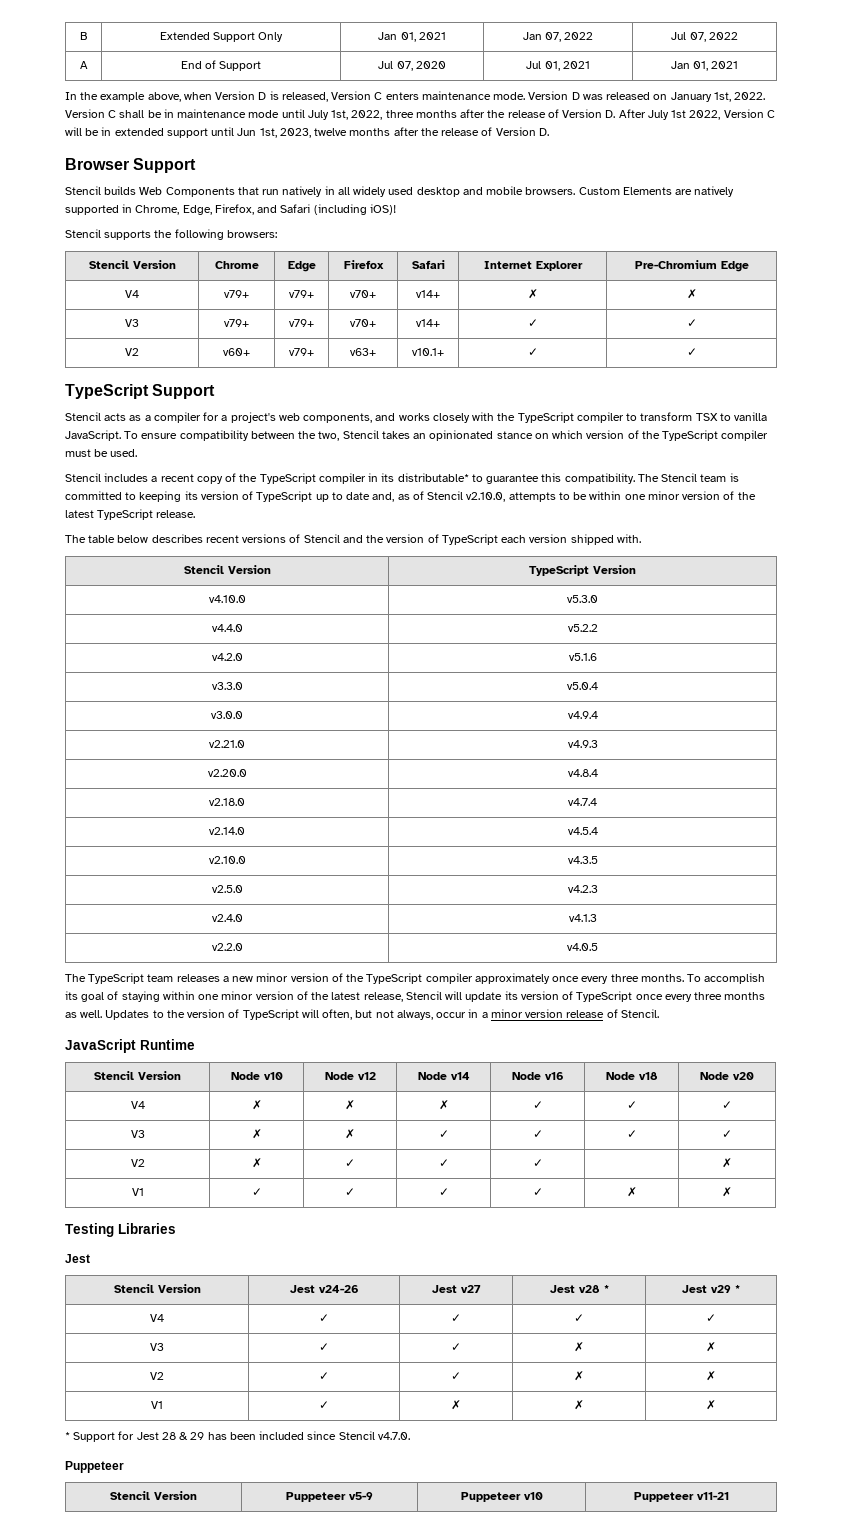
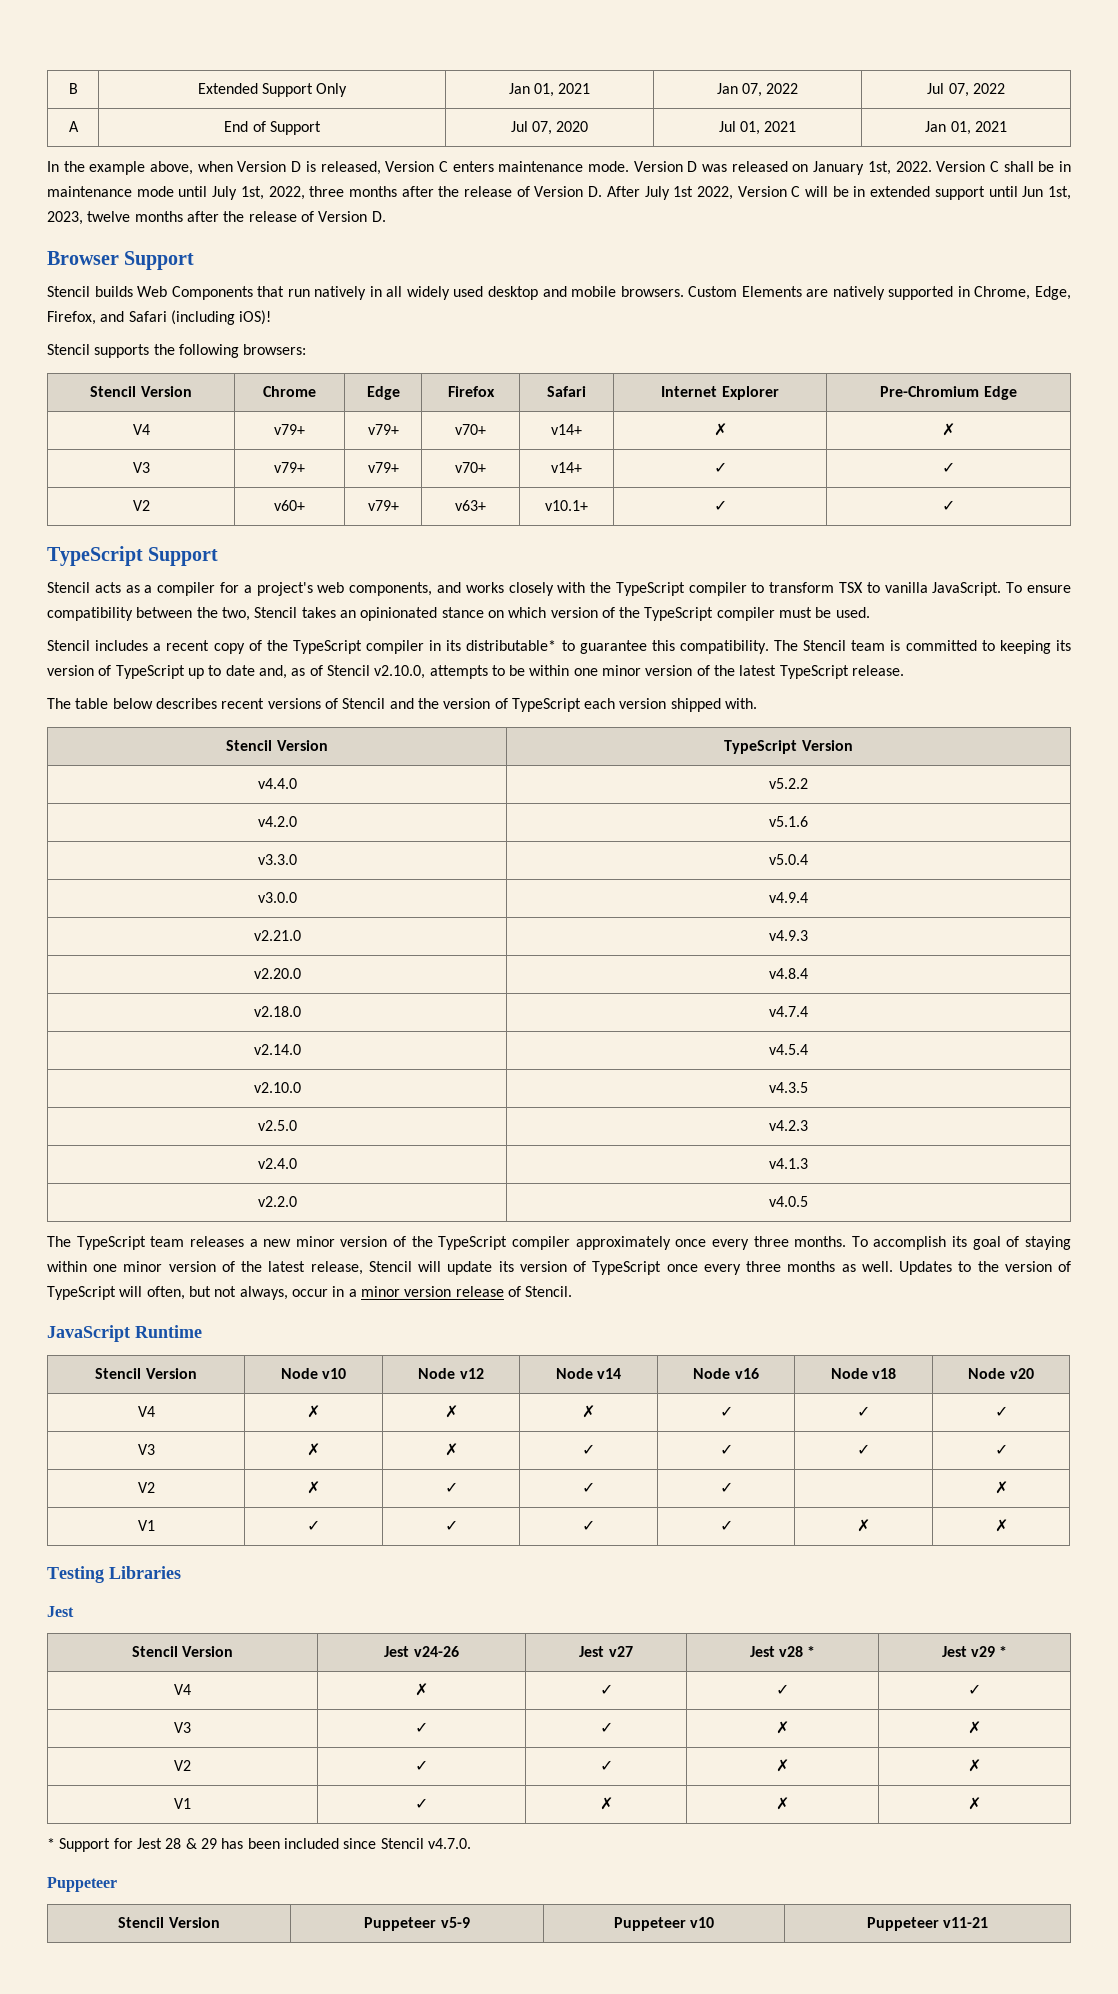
[208,595,246,603] [567,595,598,603] // v4.10.0 | v5.3.0 -> (853, 745) none
[319,1314,329,1322] ✓ -> [415,1683,428,1696] ✗

